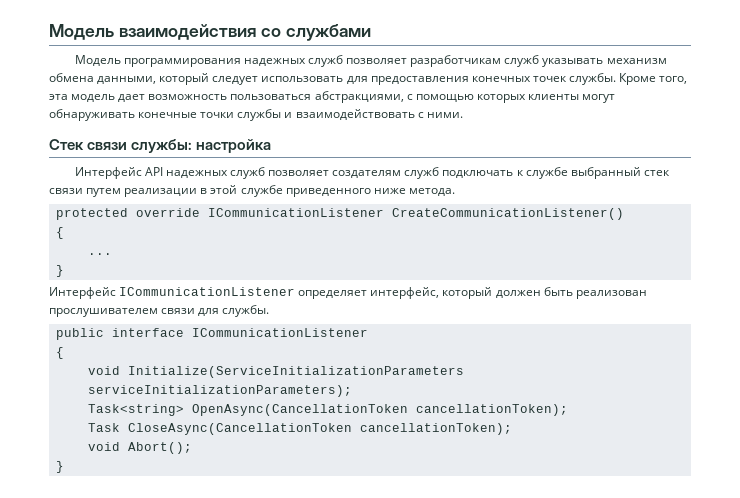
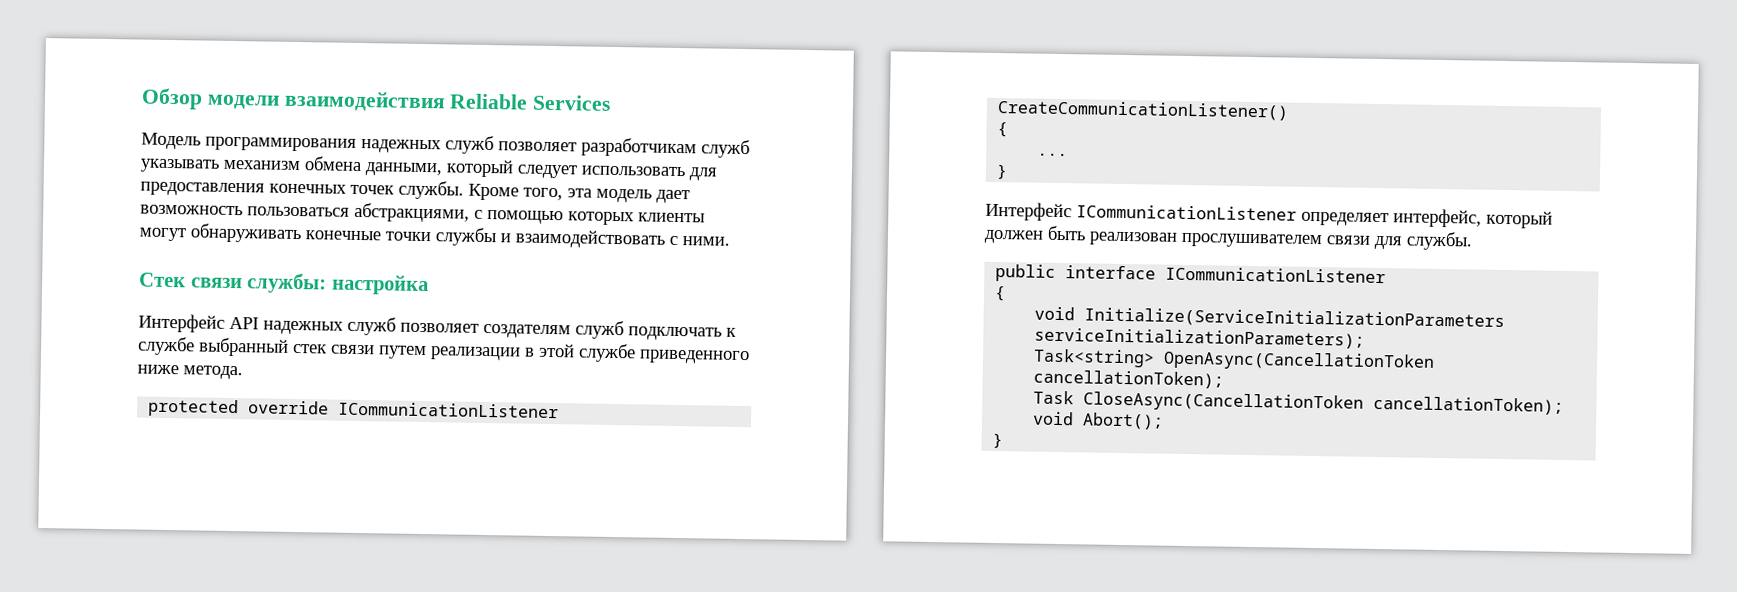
[49,24,372,41] Модель взаимодействия со службами -> [141,87,612,113] Обзор модели взаимодействия Reliable Services

